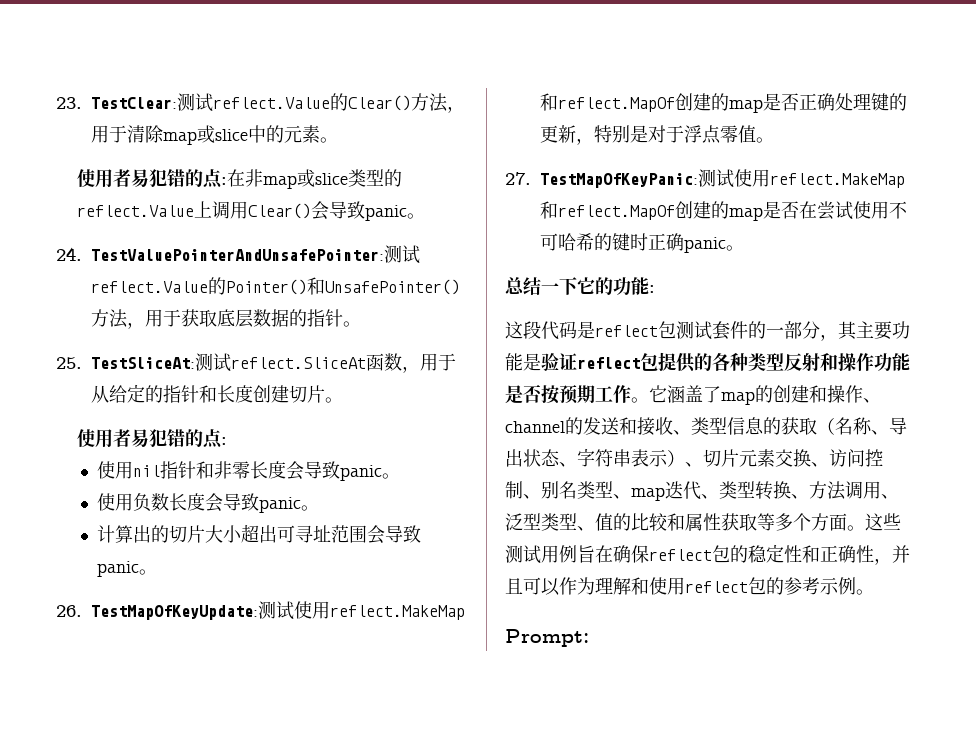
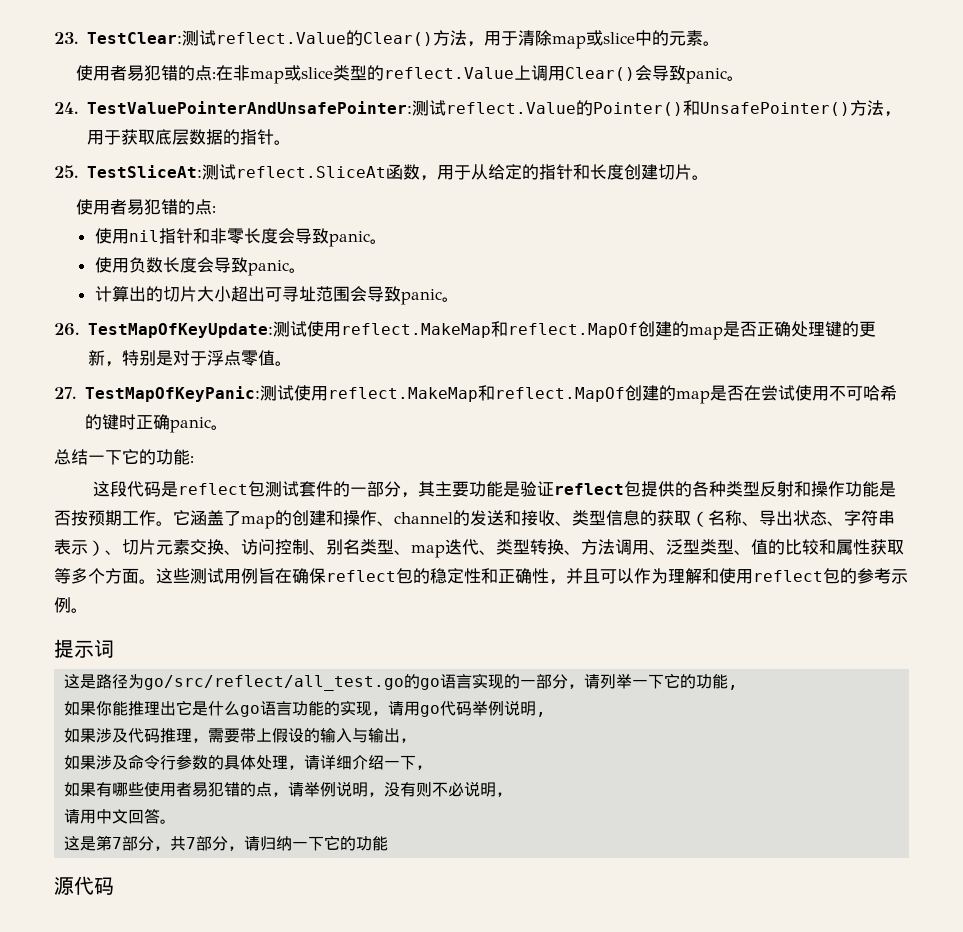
[505,629,589,647] Prompt: -> [54,639,114,658] [64,673,739,691] [64,700,547,717] [64,728,417,743] [64,754,433,770] [64,781,513,797] [64,808,177,824] [64,835,389,851] [54,876,114,895] 提示词 // 这是路径为go/src/reflect/all_test.go的go语言实现的一部分，请列举一下它的功能, // 如果你能推理出它是什么go语言功能的实现，请用go代码举例说明, // 如果涉及代码推理，需要带上假设的输入与输出， // 如果涉及命令行参数的具体处理，请详细介绍一下， // 如果有哪些使用者易犯错的点，请举例说明，没有则不必说明， // 请用中文回答。 // 这是第7部分，共7部分，请归纳一下它的功能 // 源代码

